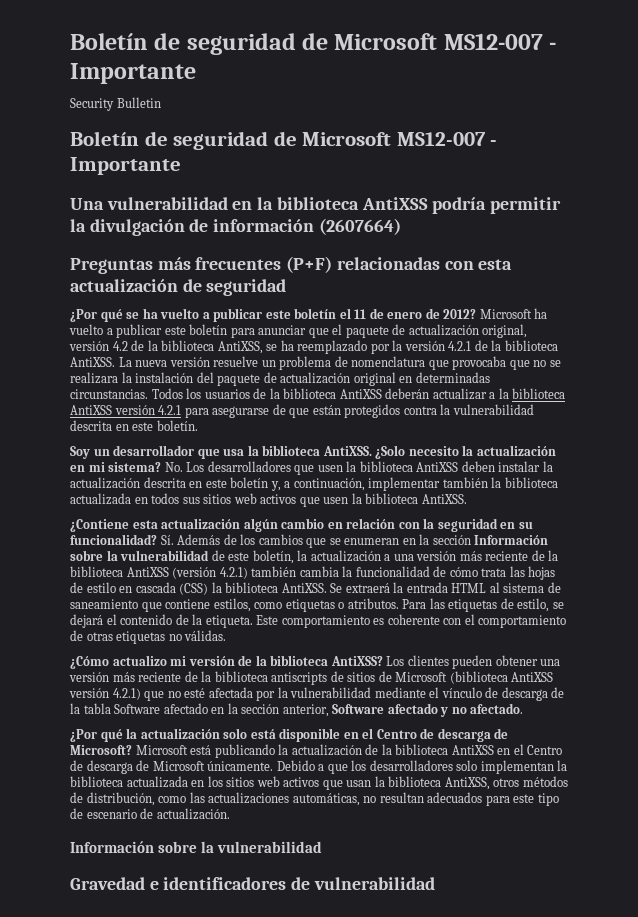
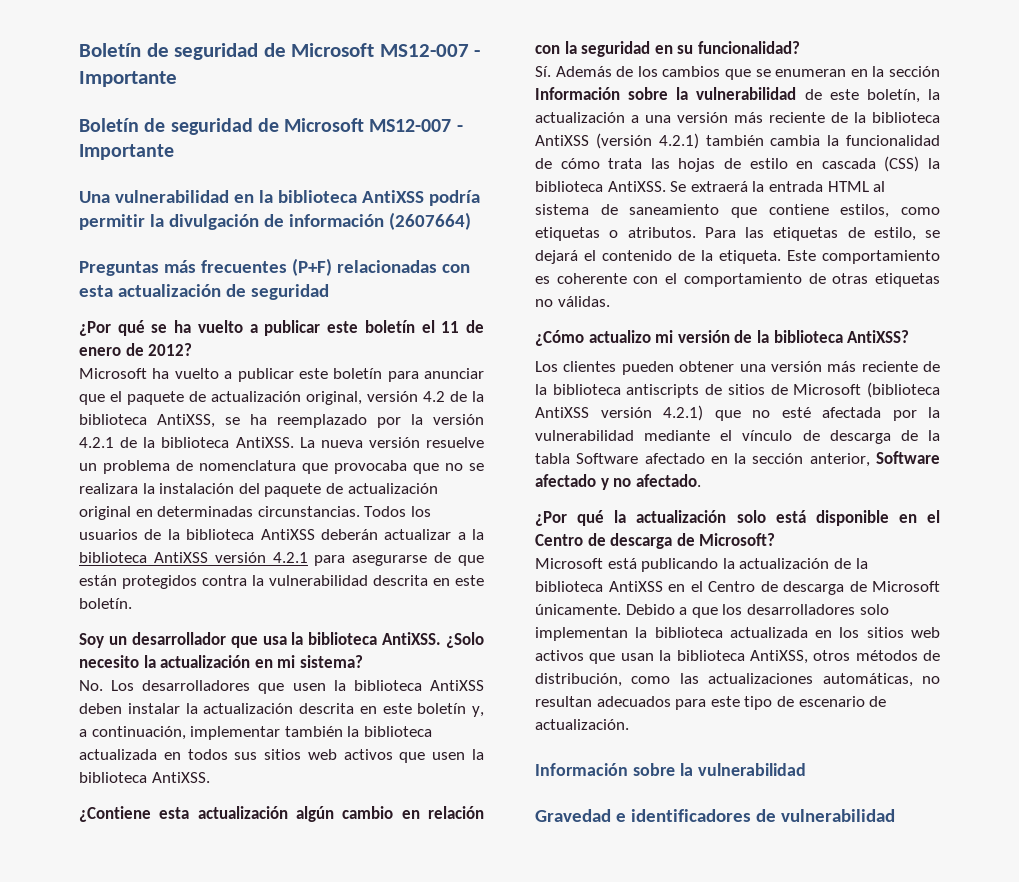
[70,33,557,55] [70,63,196,84] [70,97,161,111] Boletín de seguridad de Microsoft MS12-007 - Importante // Security Bulletin -> [79,43,481,60] [79,71,177,87] Boletín de seguridad de Microsoft MS12-007 - Importante
(477, 314) none -> (193, 349) //
(162, 467) none -> (363, 661) //
(157, 539) none -> (800, 47) //
(383, 661) none -> (910, 336) //
(132, 750) none -> (776, 539) //

